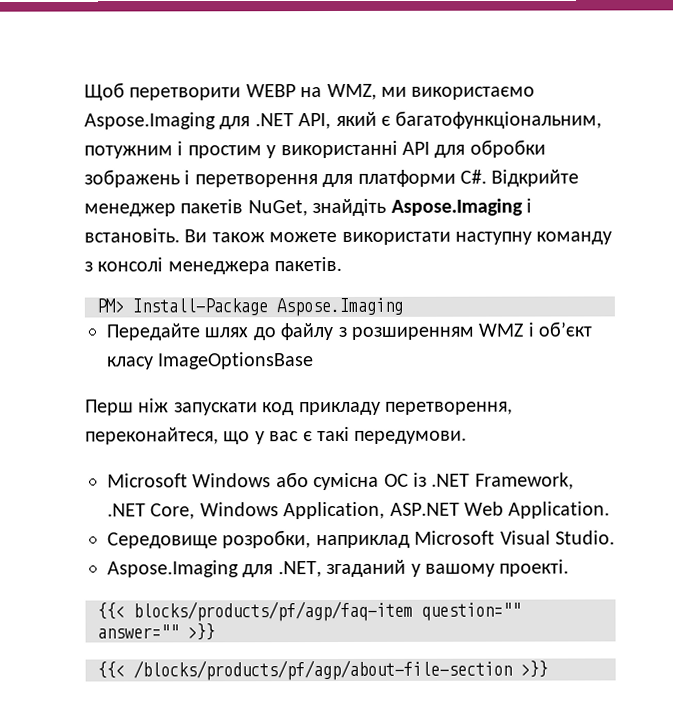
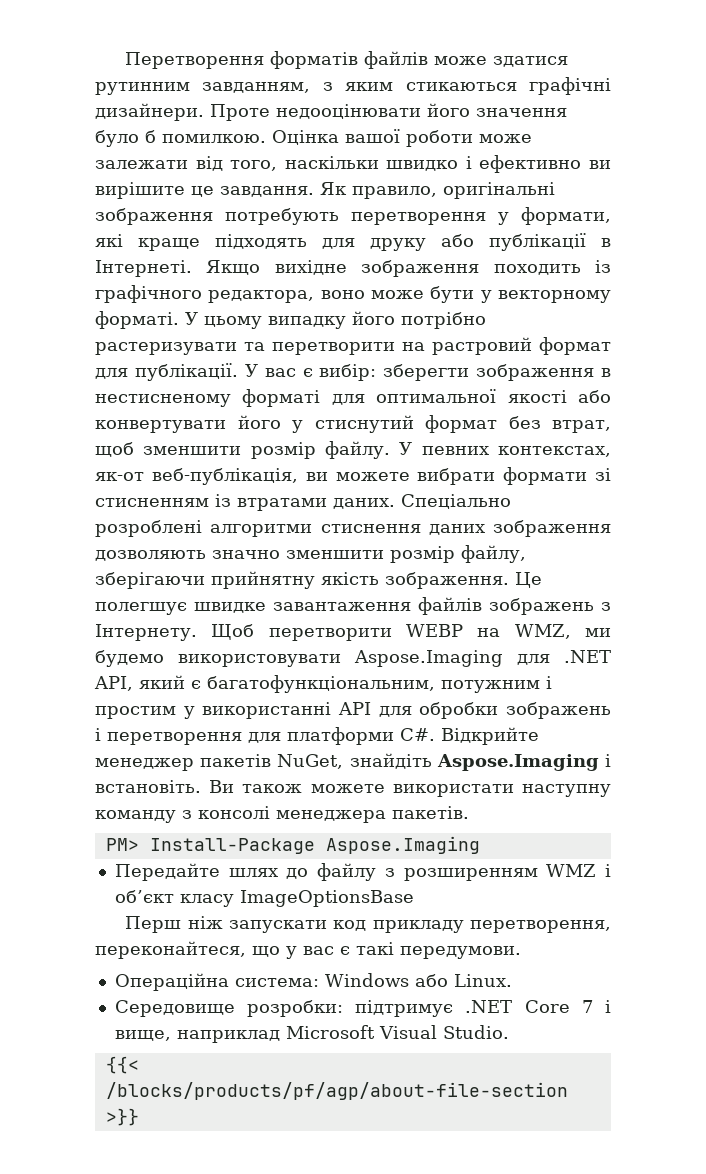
(84, 91) none -> [125,51,569,69] [95,77,611,95] [95,103,567,121] [95,129,532,147] [95,155,611,173] [95,182,555,199] [95,207,611,225] [95,233,611,251] [95,260,611,277] [95,285,611,303] [95,311,486,329] [95,337,611,355] [95,363,611,381] [95,389,611,407] [95,415,611,433] [95,441,611,459] [95,467,611,485] [95,494,511,511] [95,520,611,537] [95,545,526,563] [95,571,542,589] [95,597,611,615] [95,624,197,641] Перетворення форматів файлів може здатися рутинним завданням, з яким стикаються графічні дизайнери. Проте недооцінювати його значення було б помилкою. Оцінка вашої роботи може залежати від того, наскільки швидко і ефективно ви вирішите це завдання. Як правило, оригінальні зображення потребують перетворення у формати, які краще підходять для друку або публікації в Інтернеті. Якщо вихідне зображення походить із графічного редактора, воно може бути у векторному форматі. У цьому випадку його потрібно растеризувати та перетворити на растровий формат для публікації. У вас є вибір: зберегти зображення в нестисненому форматі для оптимальної якості або конвертувати його у стиснутий формат без втрат, щоб зменшити розмір файлу. У певних контекстах, як-от веб-публікація, ви можете вибрати формати зі стисненням із втратами даних. Спеціально розроблені алгоритми стиснення даних зображення дозволяють значно зменшити розмір файлу, зберігаючи прийнятну якість зображення. Це полегшує швидке завантаження файлів зображень з Інтернету.
[411,86,536,100] використаємо -> [95,650,341,667] будемо використовувати
[107,472,574,491] [107,501,611,520] [107,530,615,549] [107,559,570,578] [97,600,521,622] [97,623,215,641] Microsoft Windows або сумісна ОС із .NET Framework, .NET Core, Windows Application, ASP.NET Web Application. // Середовище розробки, наприклад Microsoft Visual Studio. // Aspose.Imaging для .NET, згаданий у вашому проекті. // {{< blocks/products/pf/agp/faq-item question="" answer="" >}} -> [114,973,512,991] [114,1000,611,1017] [114,1025,509,1043] Операційна система: Windows або Linux. // Середовище розробки: підтримує .NET Core 7 і вище, наприклад Microsoft Visual Studio.

